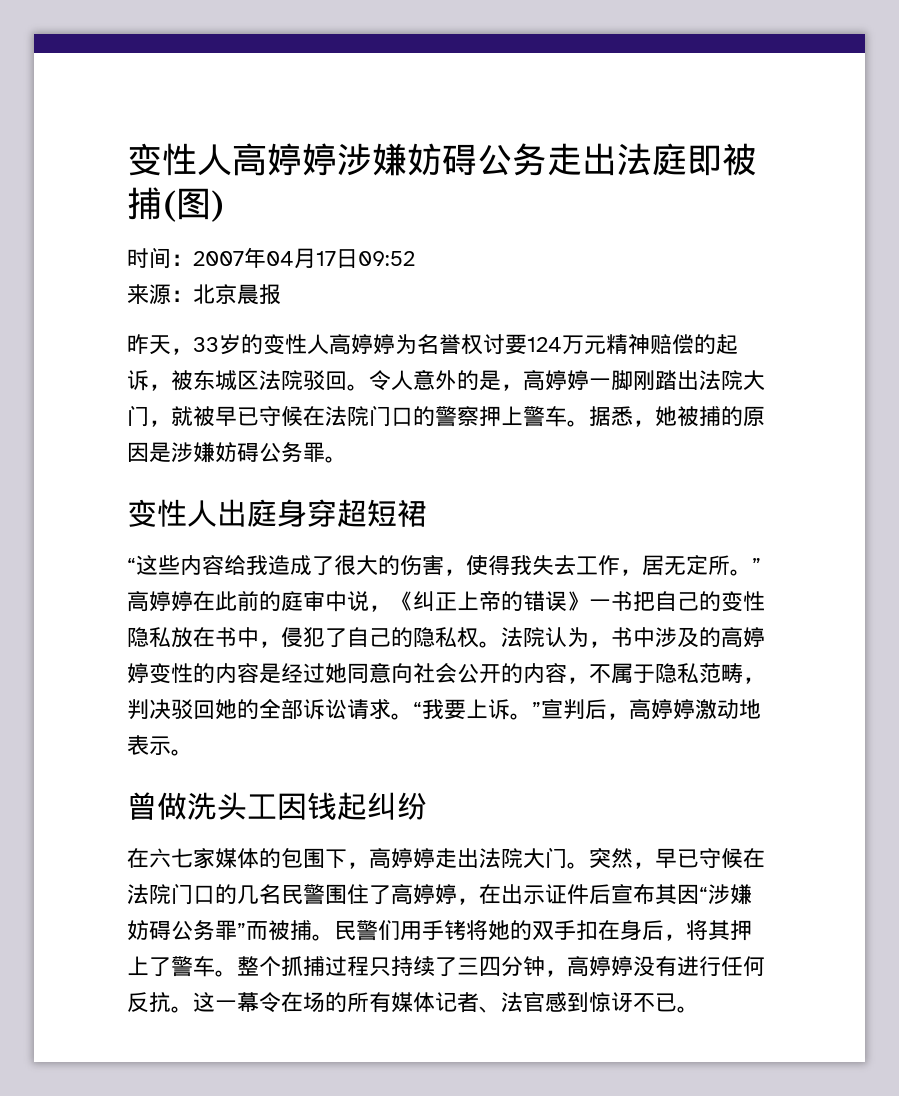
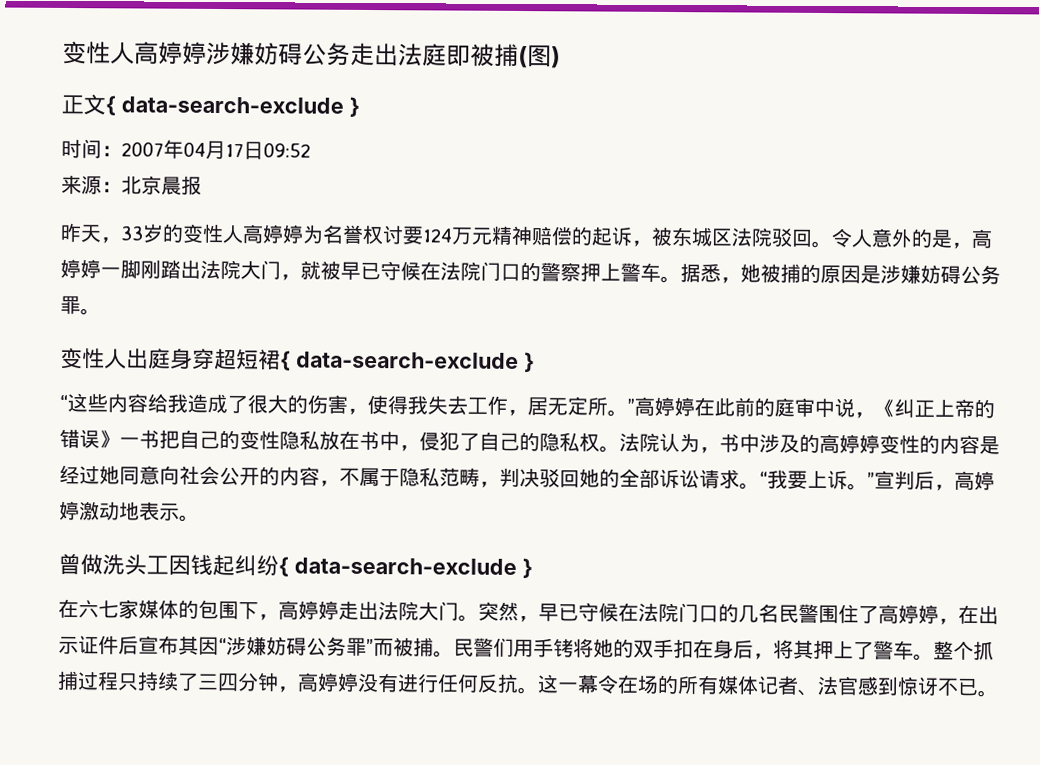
(225, 206) none -> [61,94,360,117] // 正文{ data-search-exclude }
(427, 513) none -> [280,350,535,373] { data-search-exclude }
(427, 806) none -> [278,556,533,579] { data-search-exclude }

